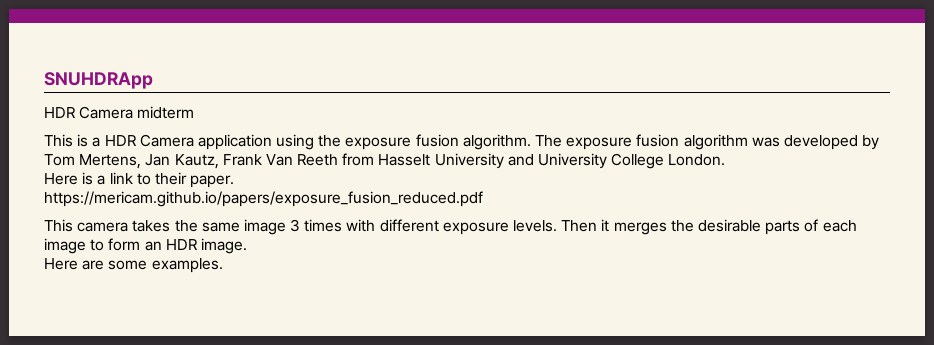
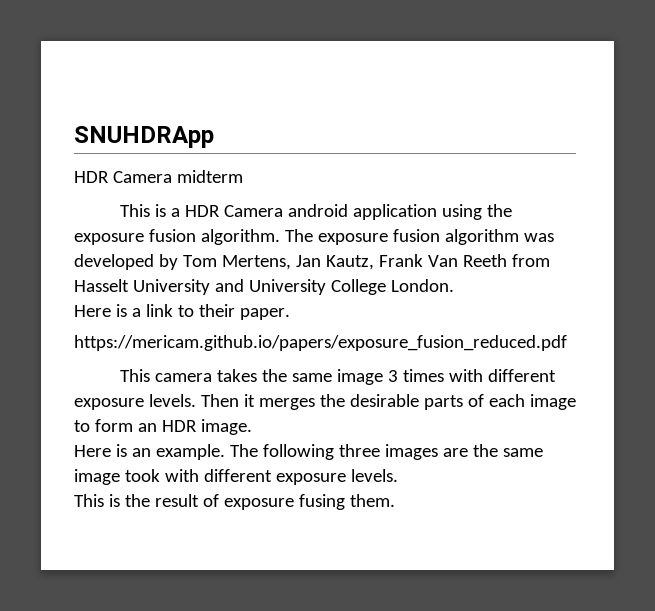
(194, 140) none -> [287,204,348,217] android
[82,258,223,273] are some examples. -> [115,444,543,460] [74,469,398,485] [74,494,395,510] is an example. The following three images are the same image took with different exposure levels. // This is the result of exposure fusing them.

